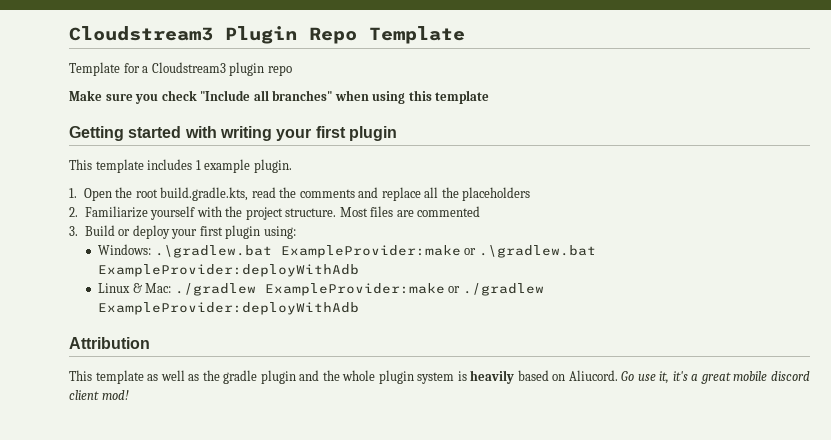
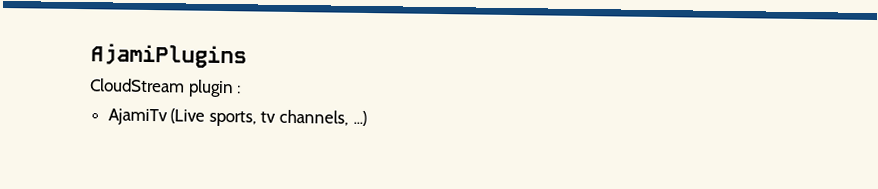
[69,26,465,44] [69,62,292,76] [69,90,490,104] [69,126,397,141] [69,159,292,173] [69,187,531,201] [69,206,481,220] [69,225,296,239] [98,244,596,258] [98,264,360,277] [98,283,544,296] [98,302,360,315] [69,337,150,349] [69,370,810,384] [69,390,129,400] Cloudstream3 Plugin Repo Template // Template for a Cloudstream3 plugin repo // Make sure you check "Include all branches" when using this template // Getting started with writing your first plugin // This template includes 1 example plugin. // 1. Open the root build.gradle.kts, read the comments and replace all the placeholders // 2. Familiarize yourself with the project structure. Most files are commented // 3. Build or deploy your first plugin using: // Windows: .\gradlew.bat ExampleProvider:make or .\gradlew.bat ExampleProvider:deployWithAdb // Linux & Mac: ./gradlew ExampleProvider:make or ./gradlew ExampleProvider:deployWithAdb // Attribution // This template as well as the gradle plugin and the whole plugin system is heavily based on Aliucord. Go use it, it's a great mobile discord client mod! -> [90,43,247,69] [90,78,242,98] [107,108,367,127] AjamiPlugins // CloudStream plugin : // AjamiTv (Live sports, tv channels, ...)

